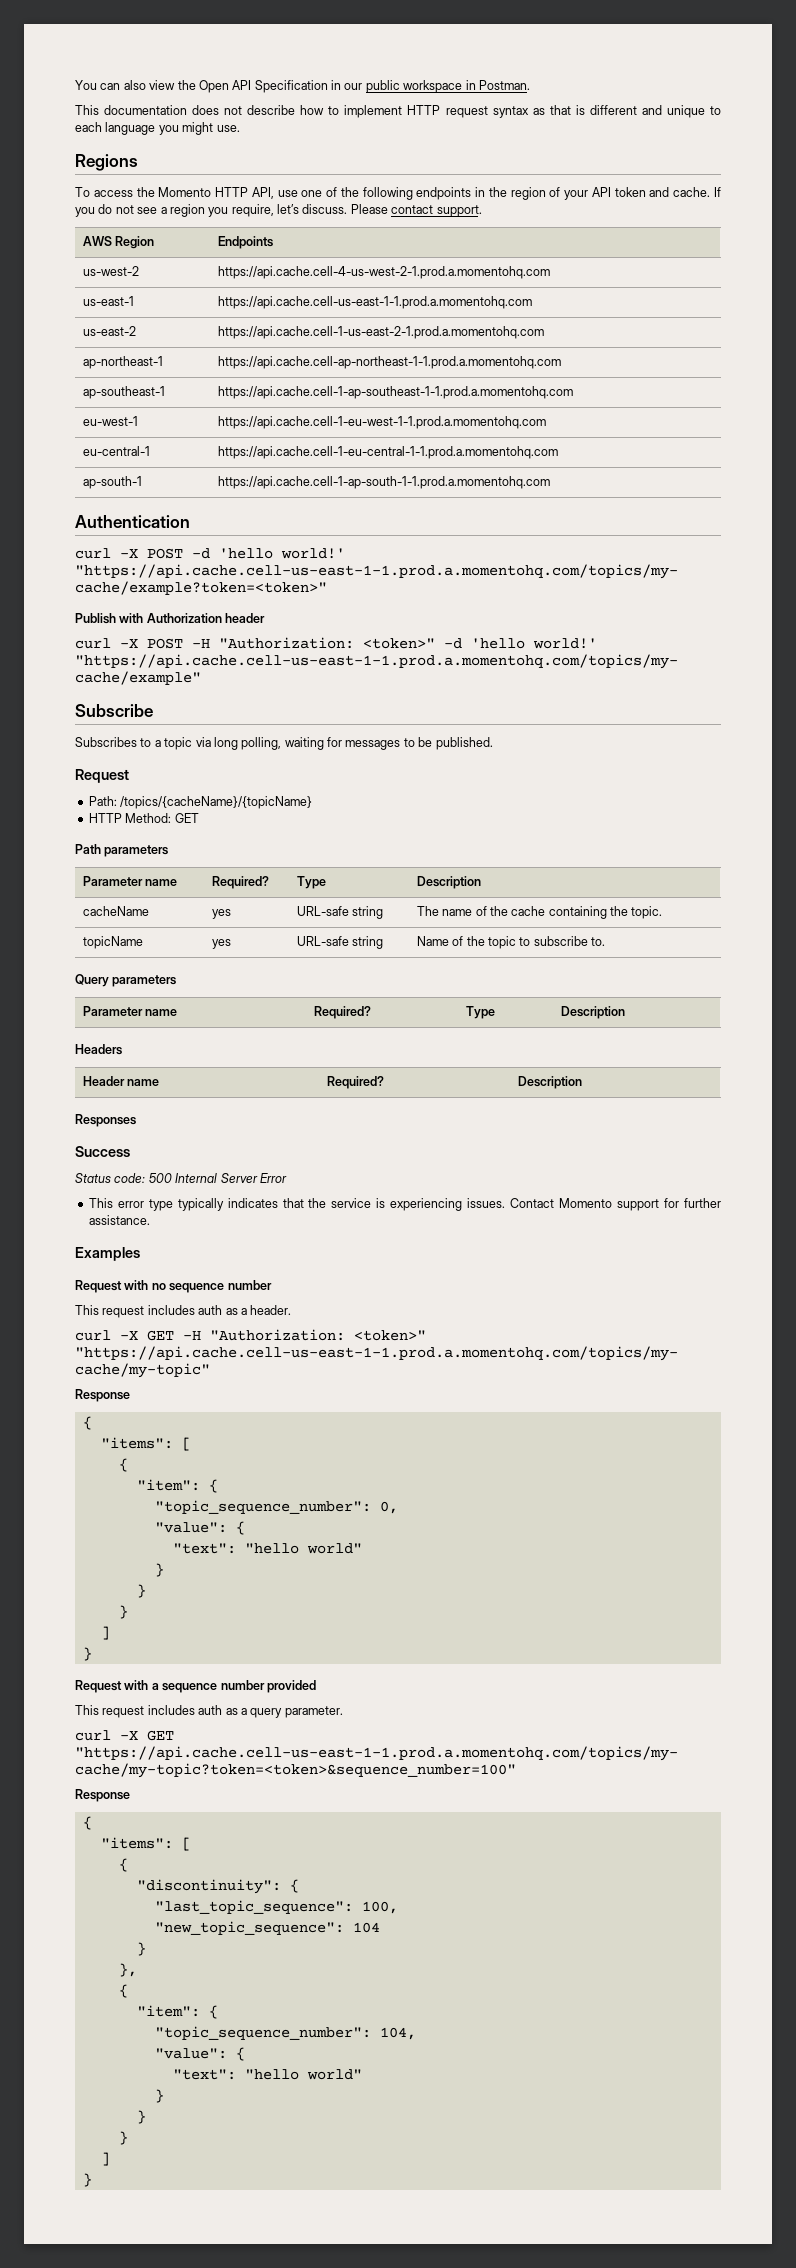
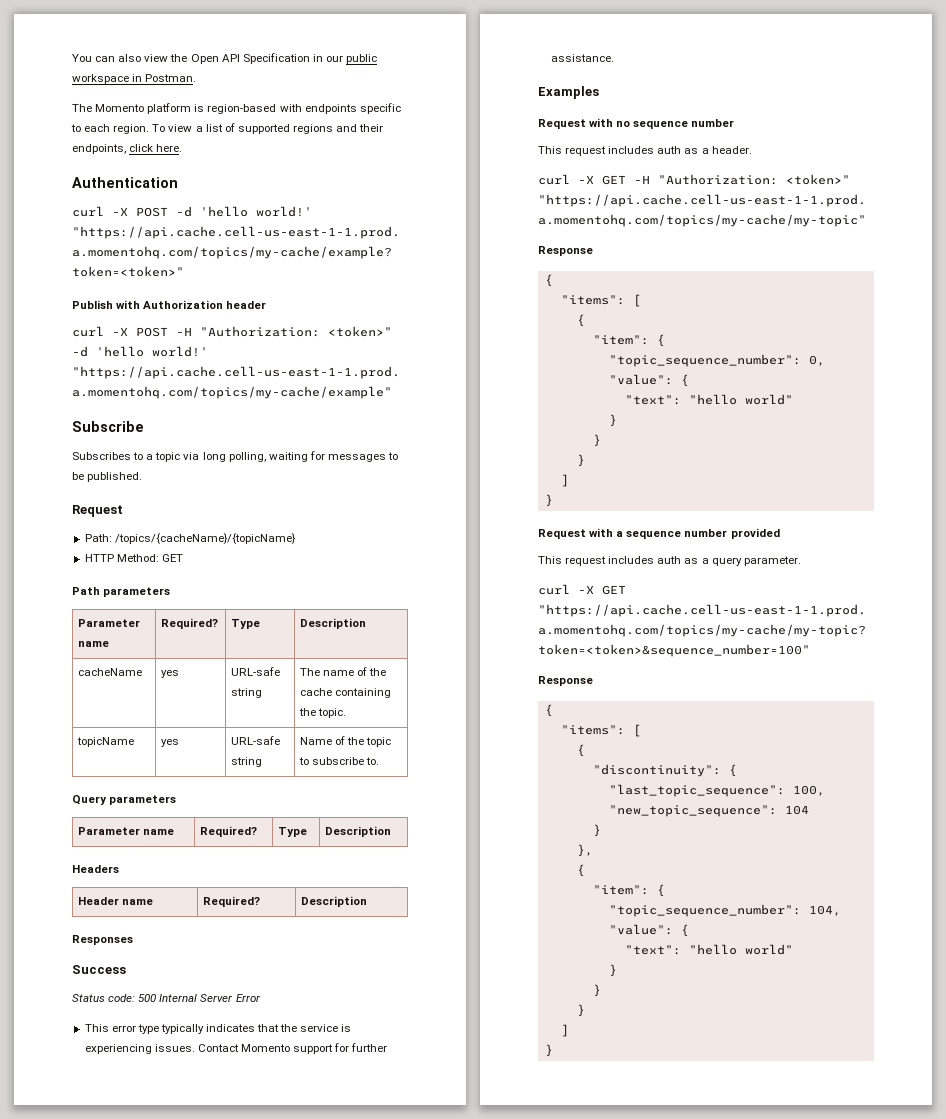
[75,105,721,118] [75,122,240,135] [75,154,138,171] [75,187,722,200] [75,204,482,217] [82,236,155,249] [217,236,273,249] [82,266,139,276] [217,266,550,279] [82,296,134,306] [217,296,532,309] [82,326,136,336] [217,326,544,339] [82,356,163,369] [217,356,561,369] [82,386,165,399] [217,386,573,399] [82,416,138,426] [217,416,546,429] [82,446,150,456] [217,446,558,459] [82,476,142,489] [217,476,550,489] This documentation does not describe how to implement HTTP request syntax as that is different and unique to each language you might use. // Regions // To access the Momento HTTP API, use one of the following endpoints in the region of your API token and cache. If you do not see a region you require, let’s discuss. Please contact support. // AWS Region | Endpoints // us-west-2 | https://api.cache.cell-4-us-west-2-1.prod.a.momentohq.com // us-east-1 | https://api.cache.cell-us-east-1-1.prod.a.momentohq.com // us-east-2 | https://api.cache.cell-1-us-east-2-1.prod.a.momentohq.com // ap-northeast-1 | https://api.cache.cell-ap-northeast-1-1.prod.a.momentohq.com // ap-southeast-1 | https://api.cache.cell-1-ap-southeast-1-1.prod.a.momentohq.com // eu-west-1 | https://api.cache.cell-1-eu-west-1-1.prod.a.momentohq.com // eu-central-1 | https://api.cache.cell-1-eu-central-1-1.prod.a.momentohq.com // ap-south-1 | https://api.cache.cell-1-ap-south-1-1.prod.a.momentohq.com -> [72,103,401,114] [71,123,384,134] [72,144,183,154] The Momento platform is region-based with endpoints specific to each region. To view a list of supported regions and their endpoints, click here.

